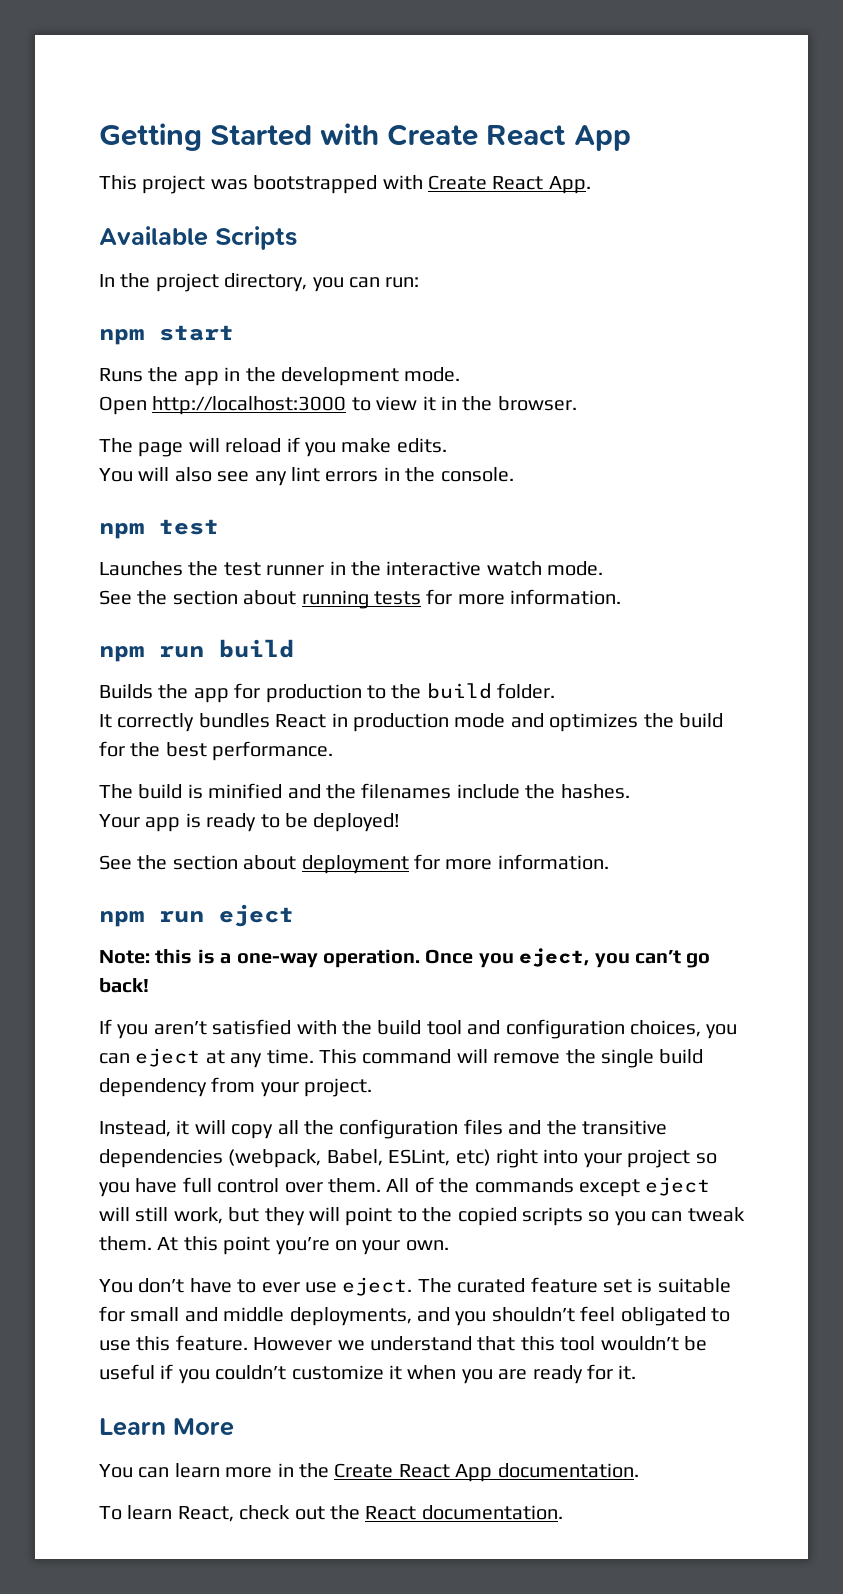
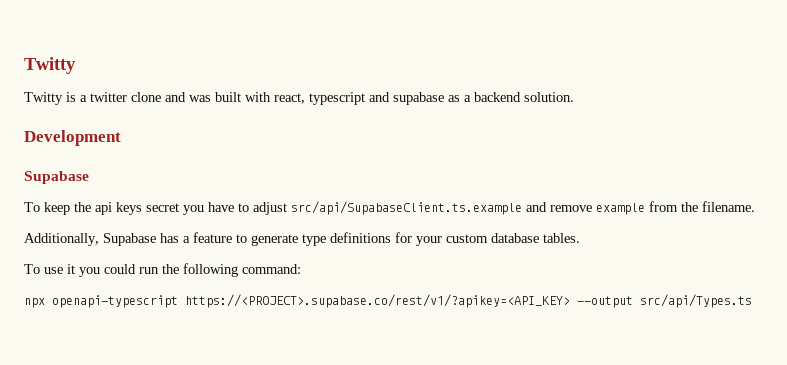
[99,123,631,151] [99,175,591,194] [99,226,297,250] [99,273,420,292] [99,325,234,345] [99,367,461,386] [99,396,577,415] [99,437,447,457] [99,467,514,486] [99,519,219,539] [99,561,604,576] [99,589,622,609] [99,639,294,662] [99,683,556,703] [99,713,723,732] [99,741,334,761] [99,783,630,799] [99,813,401,832] [99,854,609,874] [99,904,294,927] [99,948,711,968] [99,978,149,993] [99,1019,738,1039] [99,1048,704,1068] [99,1077,373,1097] [99,1119,667,1139] [99,1149,717,1168] [99,1177,711,1197] [99,1207,745,1226] [99,1236,449,1255] [99,1277,731,1296] [99,1306,730,1326] [99,1335,707,1351] [99,1364,637,1384] [99,1418,234,1436] [99,1463,639,1482] [99,1505,563,1522] Getting Started with Create React App // This project was bootstrapped with Create React App. // Available Scripts // In the project directory, you can run: // npm start // Runs the app in the development mode. // Open http://localhost:3000 to view it in the browser. // The page will reload if you make edits. // You will also see any lint errors in the console. // npm test // Launches the test runner in the interactive watch mode. // See the section about running tests for more information. // npm run build // Builds the app for production to the build folder. // It correctly bundles React in production mode and optimizes the build for the best performance. // The build is minified and the filenames include the hashes. // Your app is ready to be deployed! // See the section about deployment for more information. // npm run eject // Note: this is a one-way operation. Once you eject, you can’t go back! // If you aren’t satisfied with the build tool and configuration choices, you can eject at any time. This command will remove the single build dependency from your project. // Instead, it will copy all the configuration files and the transitive dependencies (webpack, Babel, ESLint, etc) right into your project so you have full control over them. All of the commands except eject will still work, but they will point to the copied scripts so you can tweak them. At this point you’re on your own. // You don’t have to ever use eject. The curated feature set is suitable for small and middle deployments, and you shouldn’t feel obligated to use this feature. However we understand that this tool wouldn’t be useful if you couldn’t customize it when you are ready for it. // Learn More // You can learn more in the Create React App documentation. // To learn React, check out the React documentation. -> [24,57,76,74] [24,92,574,105] [24,130,121,146] [24,171,89,184] [24,201,755,215] [24,232,580,246] [24,263,301,277] [24,294,752,308] Twitty // Twitty is a twitter clone and was built with react, typescript and supabase as a backend solution. // Development // Supabase // To keep the api keys secret you have to adjust src/api/SupabaseClient.ts.example and remove example from the filename. // Additionally, Supabase has a feature to generate type definitions for your custom database tables. // To use it you could run the following command: // npx openapi-typescript https://<PROJECT>.supabase.co/rest/v1/?apikey=<API_KEY> --output src/api/Types.ts

